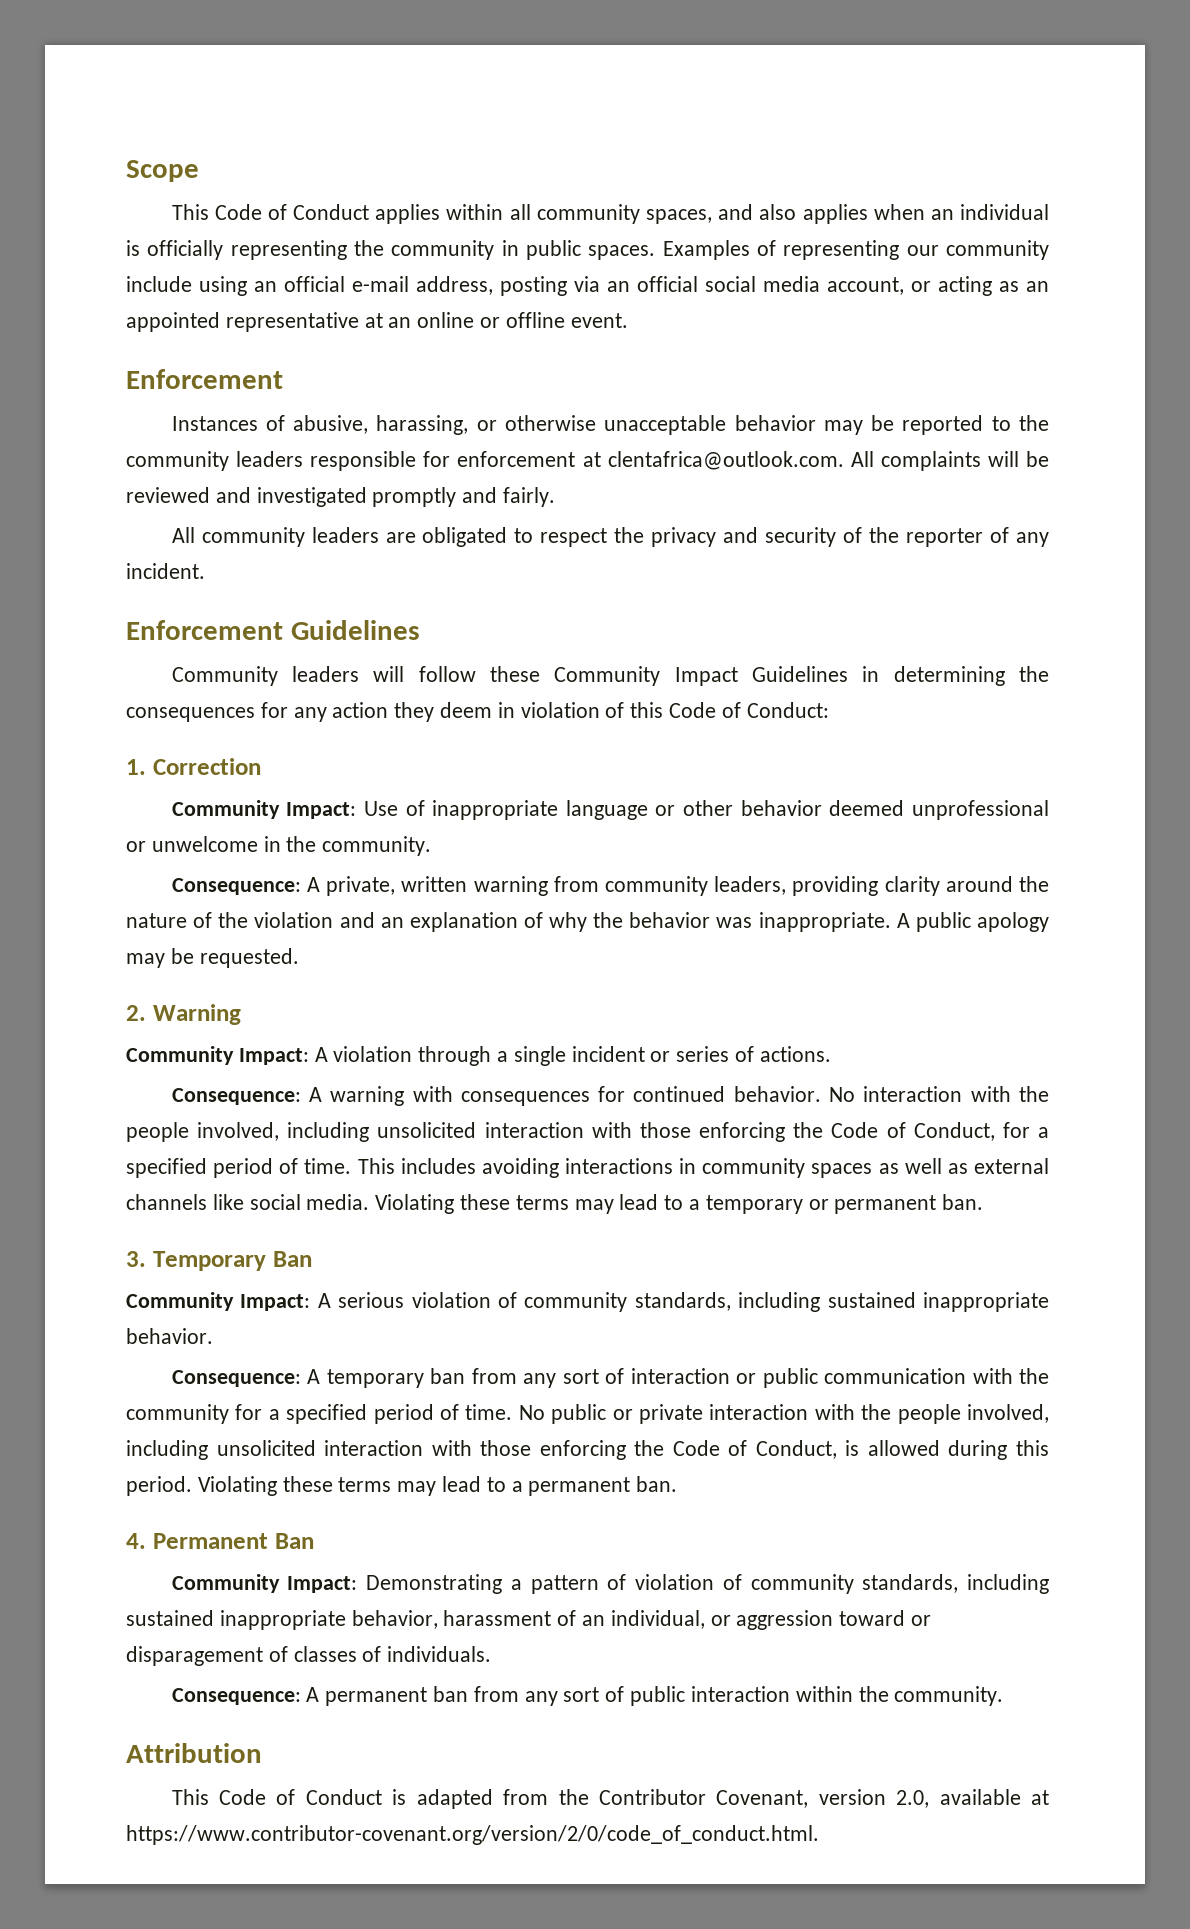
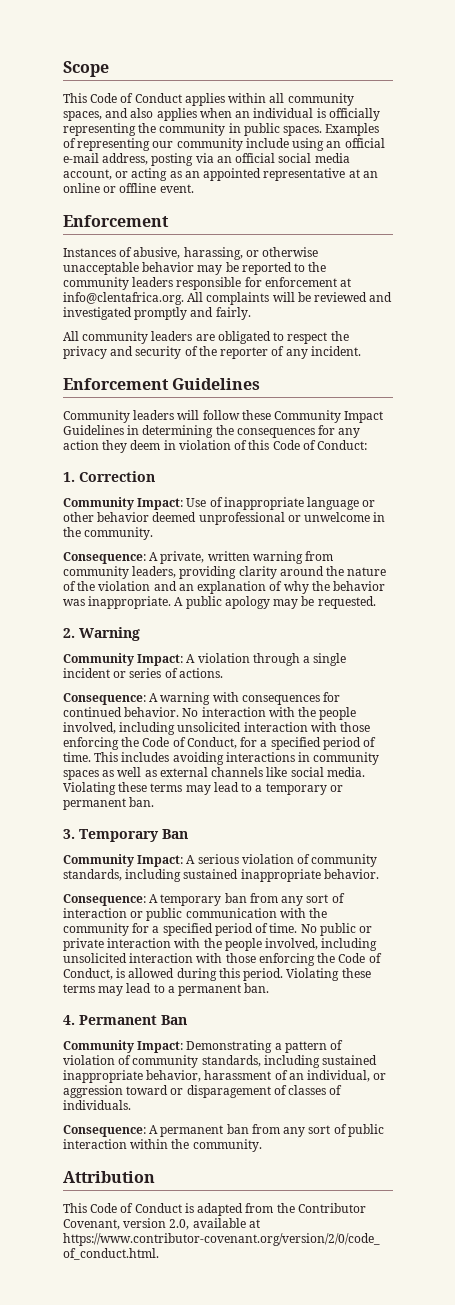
[607,451,844,470] clentafrica@outlook.com. -> [63,292,184,305] info@clentafrica.org.

